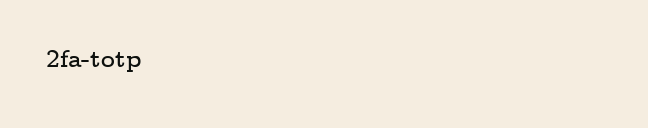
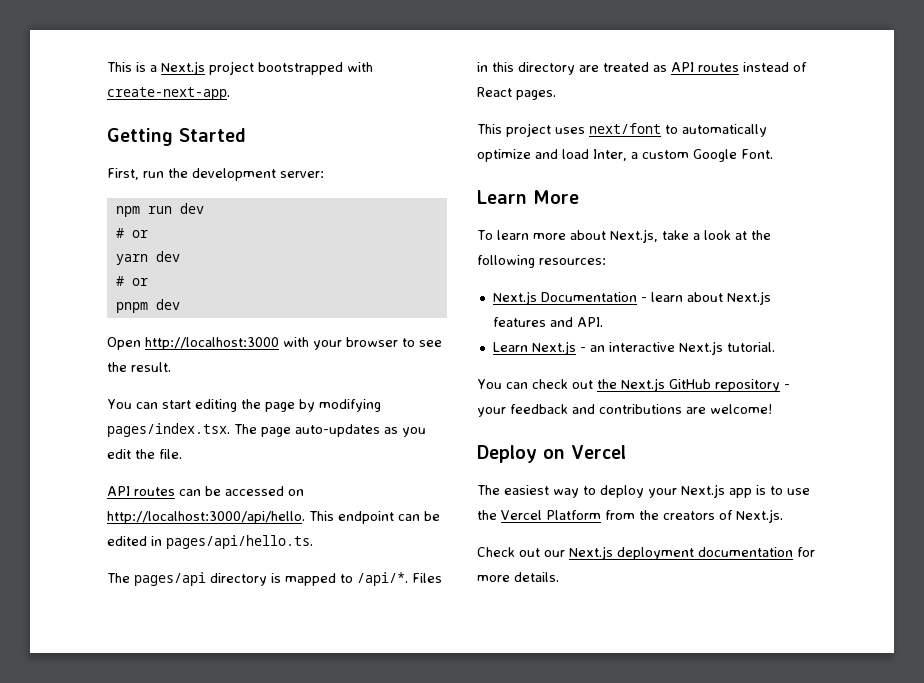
[46,50,141,72] 2fa-totp -> [107,61,373,75] [107,87,230,100] [107,128,246,146] [107,168,324,181] [115,203,204,217] [115,228,148,238] [115,251,180,265] [115,276,148,286] [115,299,180,313] [107,337,442,350] [107,362,171,372] [107,399,381,412] [107,423,426,437] [107,449,182,459] [107,486,304,496] [107,511,440,524] [107,535,313,549] [107,572,442,586] [477,62,807,75] [477,87,556,100] [477,123,767,137] [477,149,773,162] [477,190,579,204] [477,229,771,243] [477,255,606,268] [492,291,771,305] [492,317,603,327] [492,341,775,355] [477,378,790,392] [477,404,772,417] [477,445,626,463] [477,484,810,498] [477,509,783,523] [477,546,815,560] [477,572,559,582] This is a Next.js project bootstrapped with create-next-app. // Getting Started // First, run the development server: // npm run dev // # or // yarn dev // # or // pnpm dev // Open http://localhost:3000 with your browser to see the result. // You can start editing the page by modifying pages/index.tsx. The page auto-updates as you edit the file. // API routes can be accessed on http://localhost:3000/api/hello. This endpoint can be edited in pages/api/hello.ts. // The pages/api directory is mapped to /api/*. Files in this directory are treated as API routes instead of React pages. // This project uses next/font to automatically optimize and load Inter, a custom Google Font. // Learn More // To learn more about Next.js, take a look at the following resources: // Next.js Documentation - learn about Next.js features and API. // Learn Next.js - an interactive Next.js tutorial. // You can check out the Next.js GitHub repository - your feedback and contributions are welcome! // Deploy on Vercel // The easiest way to deploy your Next.js app is to use the Vercel Platform from the creators of Next.js. // Check out our Next.js deployment documentation for more details.

